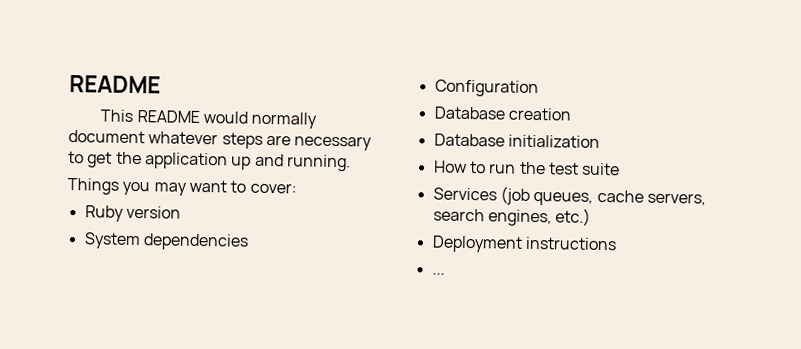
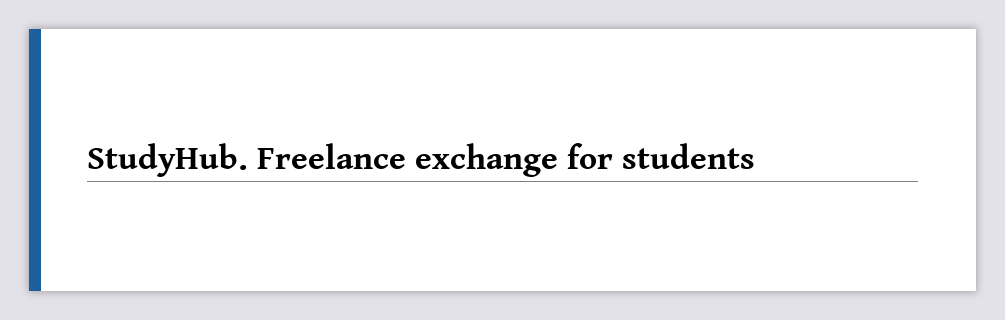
[69,75,161,94] [100,109,318,129] [68,130,373,151] [68,151,351,172] [67,178,297,196] [84,205,181,222] [83,232,249,251] [434,79,539,98] [433,106,572,121] [433,133,600,148] [433,160,621,176] [432,186,706,206] [432,208,592,227] [431,235,617,253] [431,272,445,275] README // This README would normally document whatever steps are necessary to get the application up and running. // Things you may want to cover: // Ruby version // System dependencies // Configuration // Database creation // Database initialization // How to run the test suite // Services (job queues, cache servers, search engines, etc.) // Deployment instructions // ... -> [87,143,756,177] StudyHub. Freelance exchange for students

